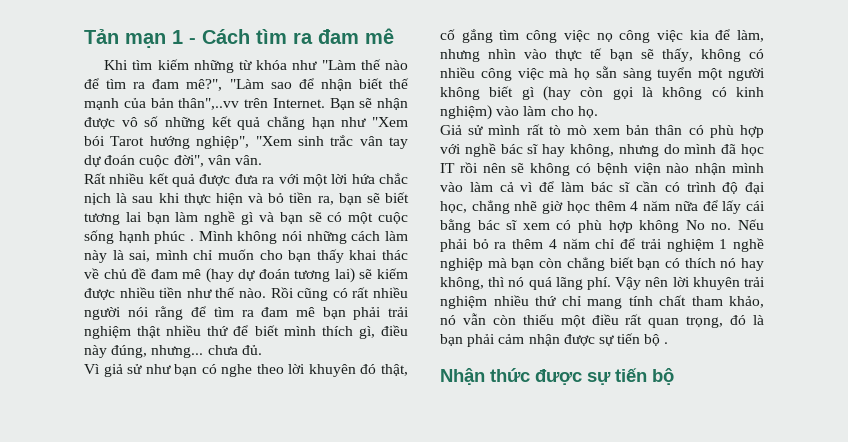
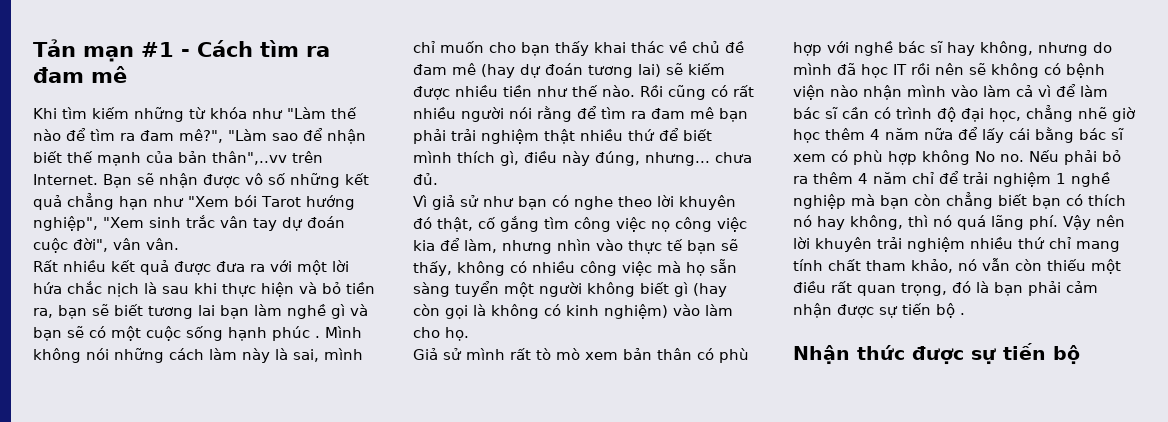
[172,30,183,44] 1 -> [141,42,174,57] #1

